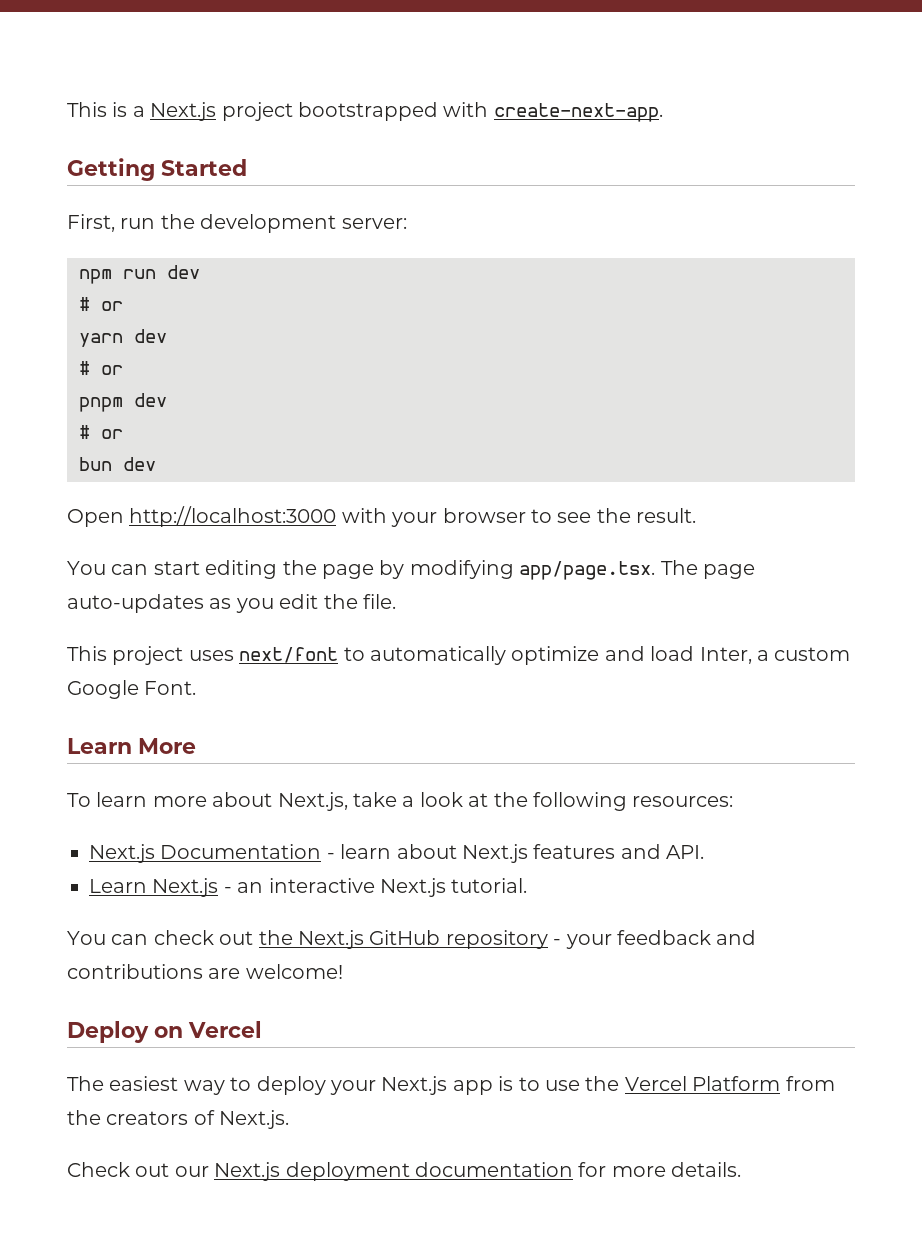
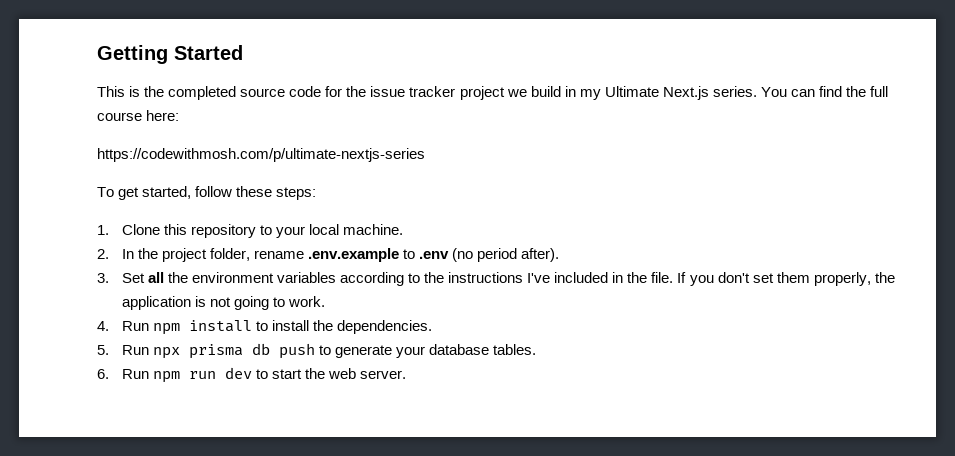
[67,102,663,122] [67,158,247,181] [67,214,407,233] [79,265,200,284] [79,297,123,311] [79,329,167,347] [79,361,123,375] [79,393,167,412] [79,425,123,439] [79,457,156,471] [67,506,697,527] [67,560,755,580] [67,594,396,613] [67,646,851,665] [67,680,197,699] [67,738,196,754] [67,792,734,811] [89,844,705,863] [89,878,528,897] [67,930,757,949] [67,964,343,979] [67,1021,262,1043] [67,1076,835,1095] [67,1110,290,1129] [67,1162,742,1181] This is a Next.js project bootstrapped with create-next-app. // Getting Started // First, run the development server: // npm run dev // # or // yarn dev // # or // pnpm dev // # or // bun dev // Open http://localhost:3000 with your browser to see the result. // You can start editing the page by modifying app/page.tsx. The page auto-updates as you edit the file. // This project uses next/font to automatically optimize and load Inter, a custom Google Font. // Learn More // To learn more about Next.js, take a look at the following resources: // Next.js Documentation - learn about Next.js features and API. // Learn Next.js - an interactive Next.js tutorial. // You can check out the Next.js GitHub repository - your feedback and contributions are welcome! // Deploy on Vercel // The easiest way to deploy your Next.js app is to use the Vercel Platform from the creators of Next.js. // Check out our Next.js deployment documentation for more details. -> [97,45,243,64] [97,86,889,100] [97,110,180,121] [97,148,425,162] [97,186,317,200] [97,224,404,238] [97,248,560,262] [97,272,895,286] [121,296,326,310] [97,320,433,335] [97,343,537,359] [97,367,407,383] Getting Started // This is the completed source code for the issue tracker project we build in my Ultimate Next.js series. You can find the full course here: // https://codewithmosh.com/p/ultimate-nextjs-series // To get started, follow these steps: // 1. Clone this repository to your local machine. // 2. In the project folder, rename .env.example to .env (no period after). // 3. Set all the environment variables according to the instructions I've included in the file. If you don't set them properly, the application is not going to work. // 4. Run npm install to install the dependencies. // 5. Run npx prisma db push to generate your database tables. // 6. Run npm run dev to start the web server.

